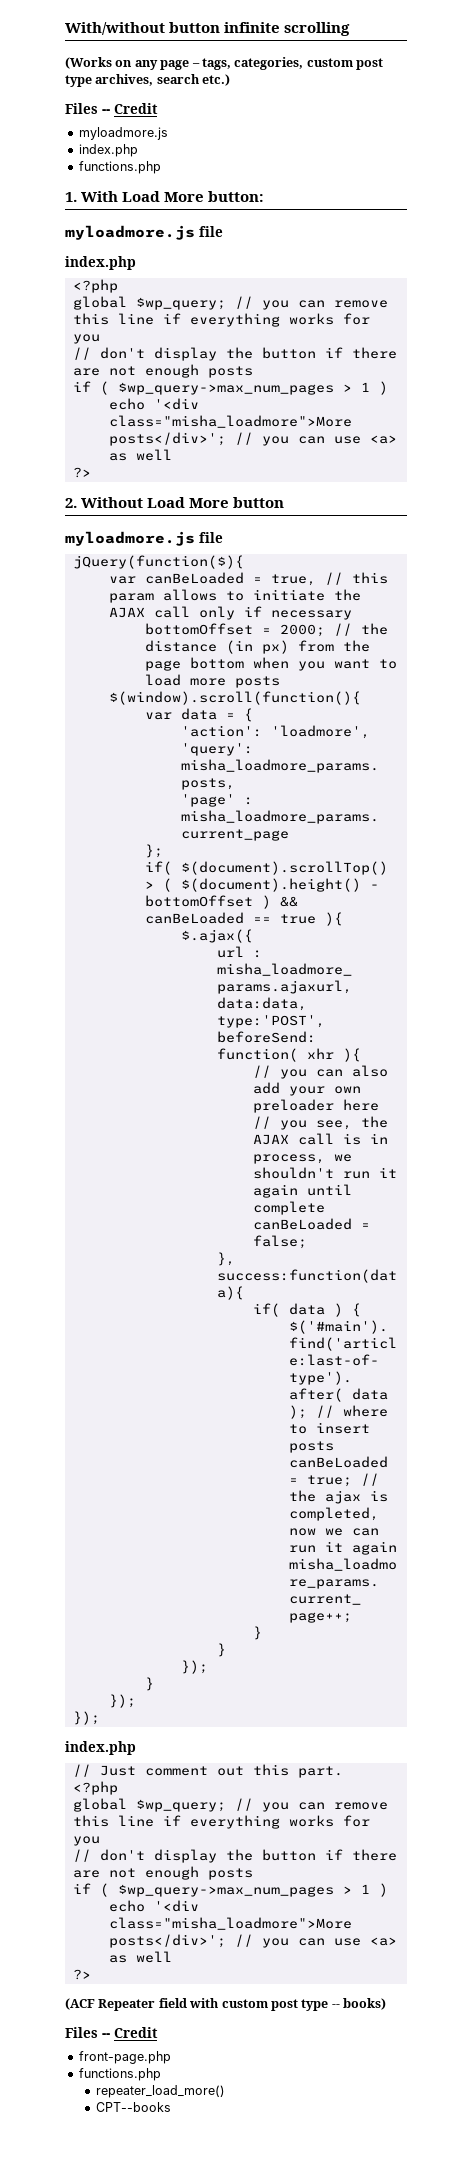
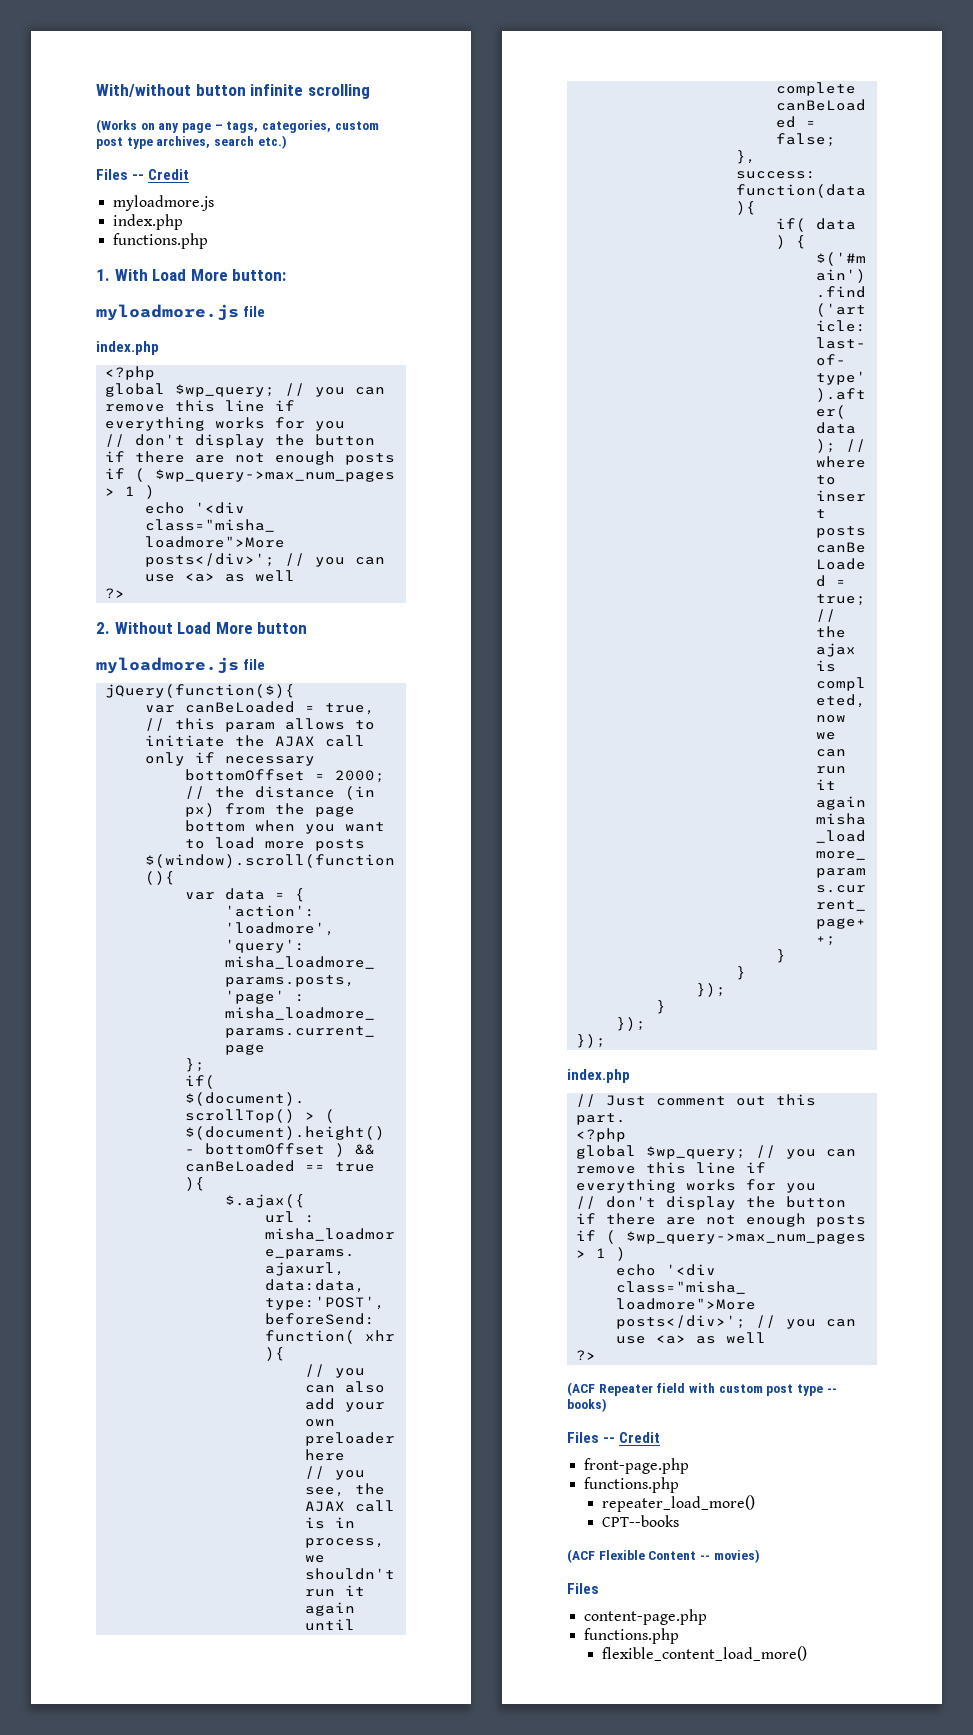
(172, 2107) none -> [567,1549,760,1563] [567,1583,599,1594] [584,1609,708,1625] [584,1628,680,1644] [602,1646,808,1661] // (ACF Flexible Content -- movies) // Files // content-page.php // functions.php // flexible_content_load_more()

